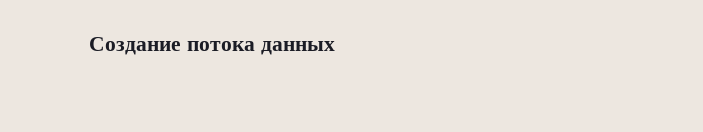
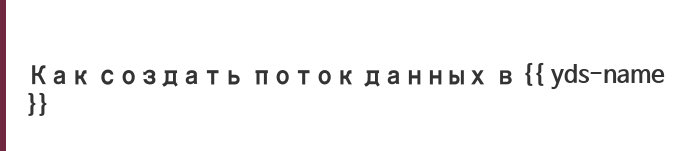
[89,37,335,55] Создание потока данных -> [28,62,665,90] [28,92,50,116] Как создать поток данных в {{ yds-name }}

